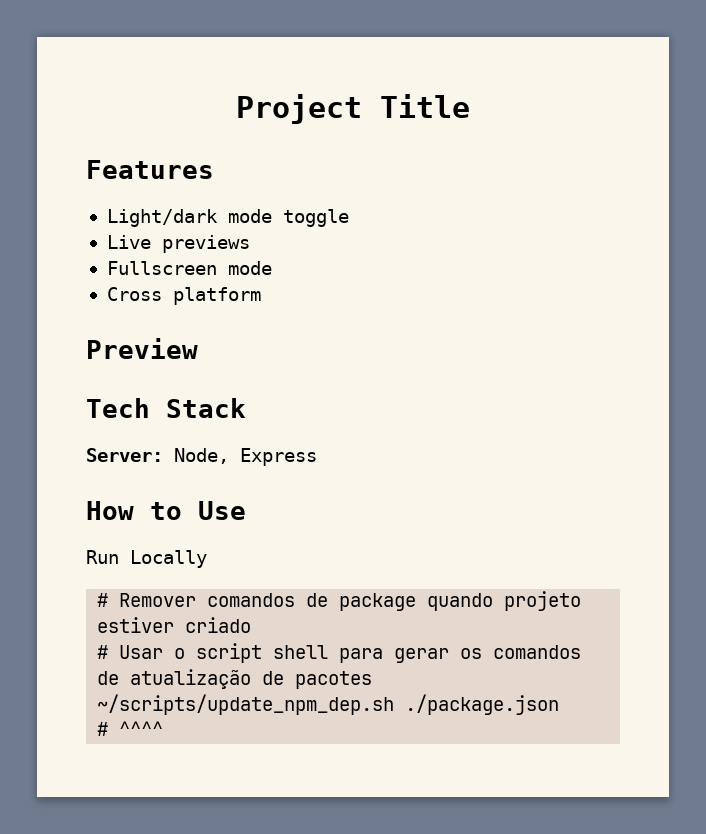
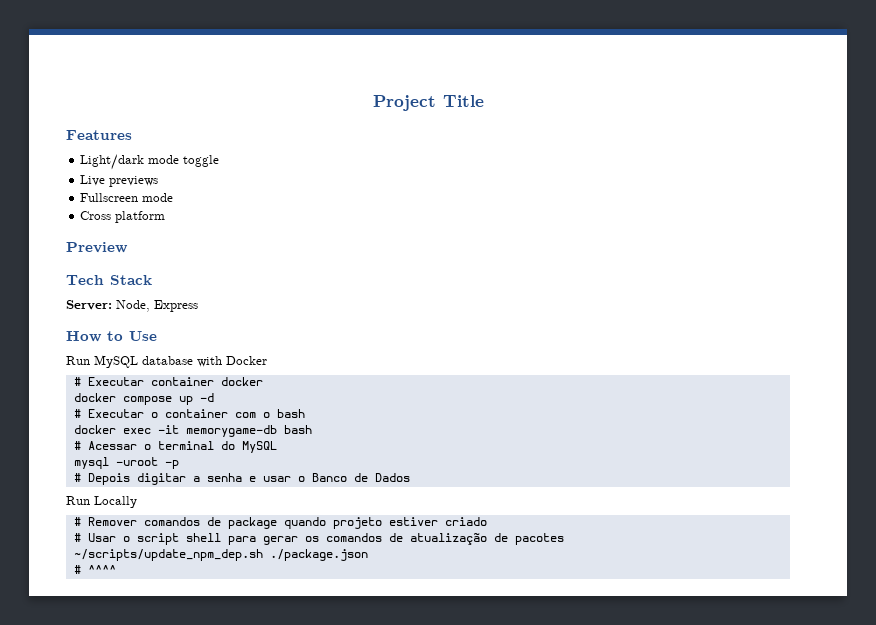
(246, 510) none -> [66,355,267,368] [73,377,263,386] [73,393,214,405] [73,409,305,418] [73,425,312,437] [73,441,277,453] [73,457,179,469] [73,473,410,485] // Run MySQL database with Docker // # Executar container docker // docker compose up -d // # Executar o container com o bash // docker exec -it memorygame-db bash // # Acessar o terminal do MySQL // mysql -uroot -p // # Depois digitar a senha e usar o Banco de Dados

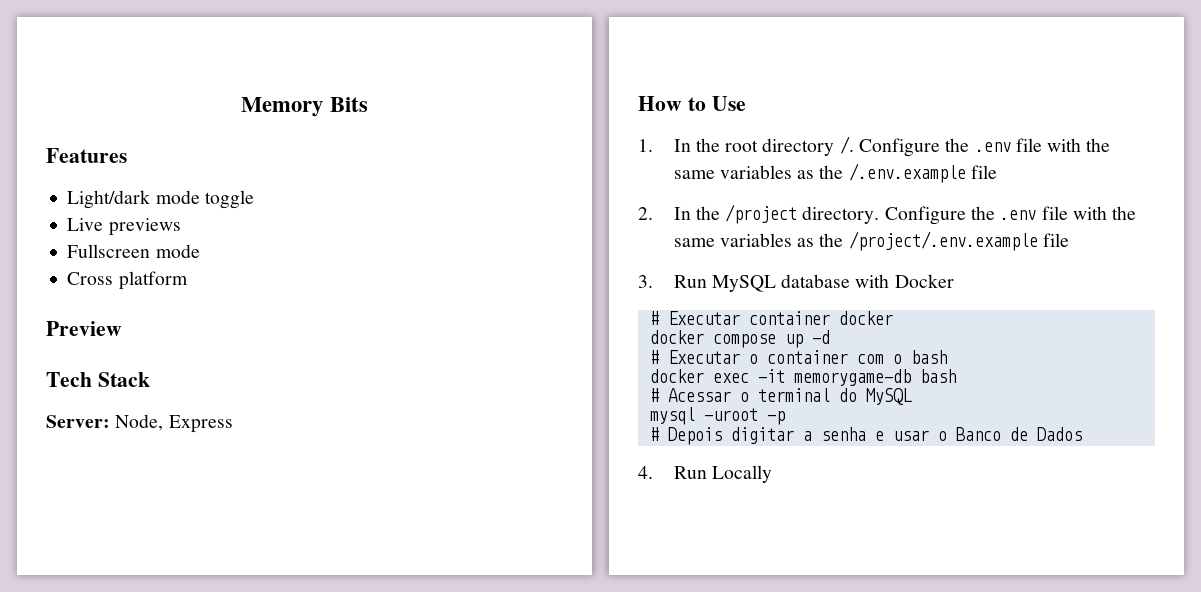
[372,95,484,111] Project Title -> [241,97,368,117] Memory Bits
(157, 336) none -> [638,136,1111,157] [673,163,997,183] [638,204,1137,225] [673,231,1069,251] [638,275,653,288] 1. In the root directory /. Configure the .env file with the same variables as the /.env.example file // 2. In the /project directory. Configure the .env file with the same variables as the /project/.env.example file // 3.
(410, 477) none -> [638,466,653,479] 4.
[73,517,487,529] [73,533,564,545] [73,549,368,561] [73,565,116,574] // # Remover comandos de package quando projeto estiver criado // # Usar o script shell para gerar os comandos de atualização de pacotes // ~/scripts/update_npm_dep.sh ./package.json // # ^^^^ -> (772, 474) none

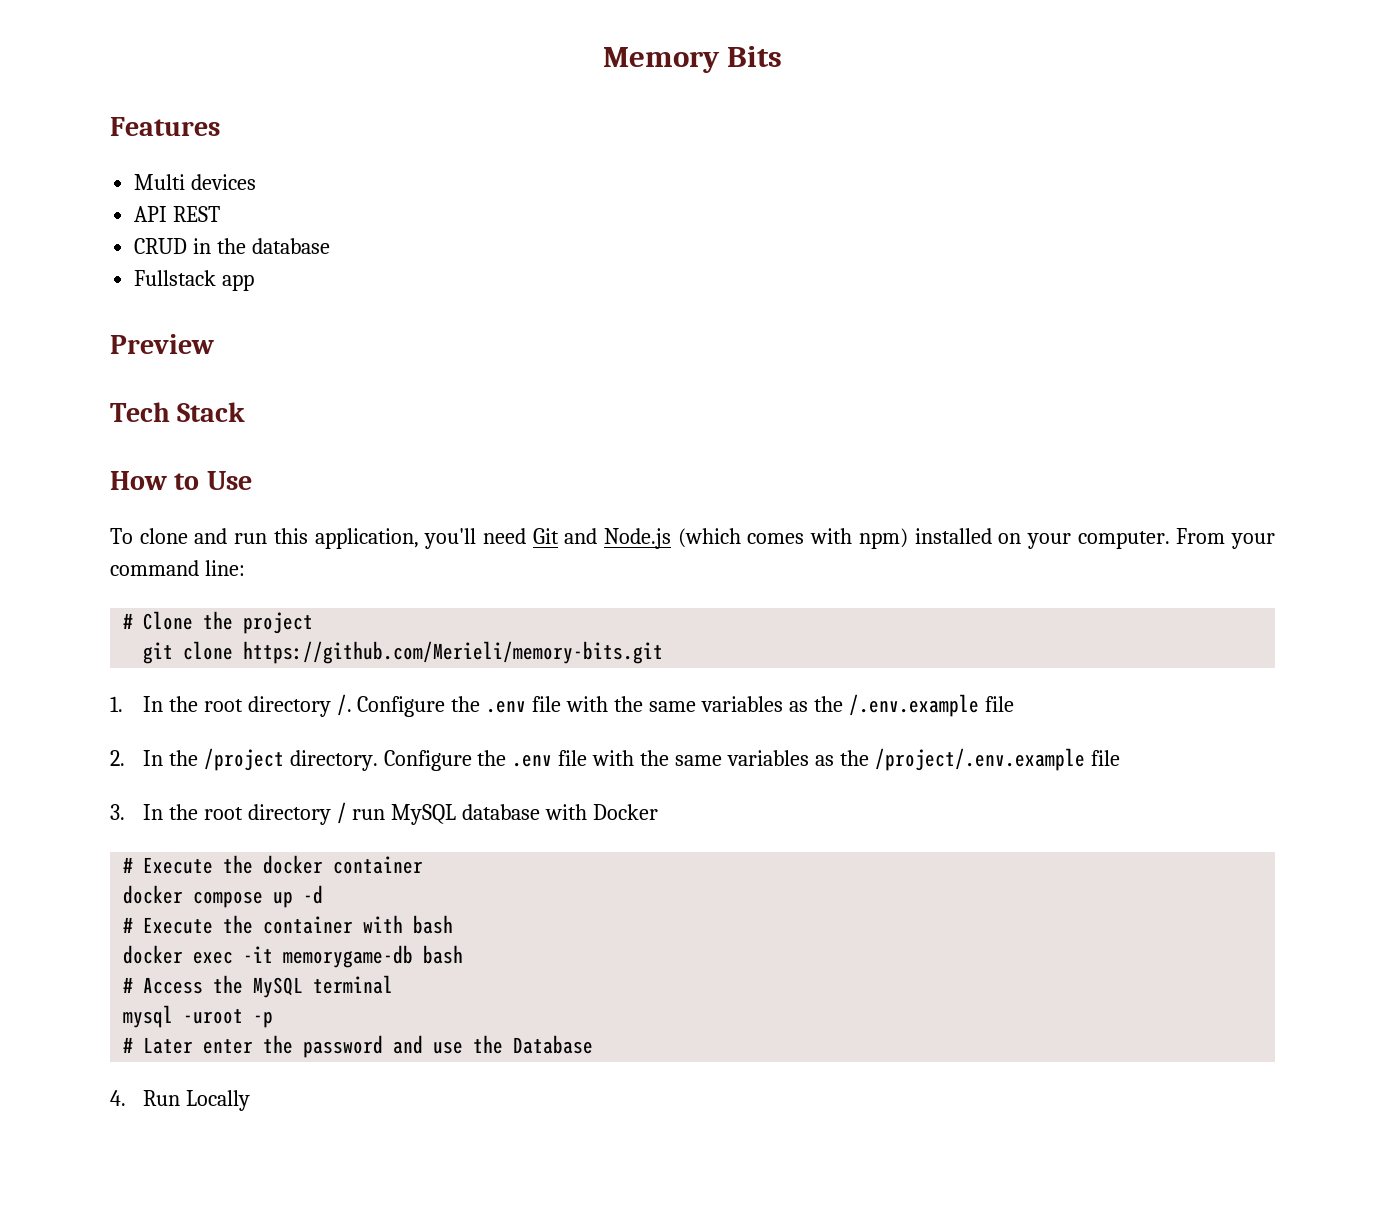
[67,190,254,209] [67,218,181,236] [67,244,200,258] [67,271,188,290] Light/dark mode toggle // Live previews // Fullscreen mode // Cross platform -> [134,174,257,190] [134,206,221,222] [134,238,331,254] [134,270,255,291] Multi devices // API REST // CRUD in the database // Fullstack app
[46,414,233,433] // Server: Node, Express -> (246, 412) none
(746, 103) none -> [110,528,1276,549] [110,560,245,576] [123,611,314,634] [143,641,664,664] // To clone and run this application, you'll need Git and Node.js (which comes with npm) installed on your computer. From your command line: // # Clone the project // git clone https://github.com/Merieli/memory-bits.git
[673,275,707,288] Run -> [142,802,386,825] In the root directory / run
[667,311,893,325] Executar container docker -> [143,855,424,874] Execute the docker container
[667,350,902,364] Executar o container com o -> [143,915,404,934] Execute the container with
[667,388,749,402] Acessar o -> [143,975,304,998] Access the MySQL
[838,388,912,405] do MySQL -> (394, 984) none
[667,427,1082,445] Depois digitar a senha e usar o Banco de Dados -> [143,1035,594,1058] Later enter the password and use the Database

